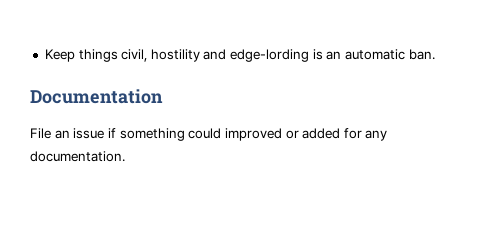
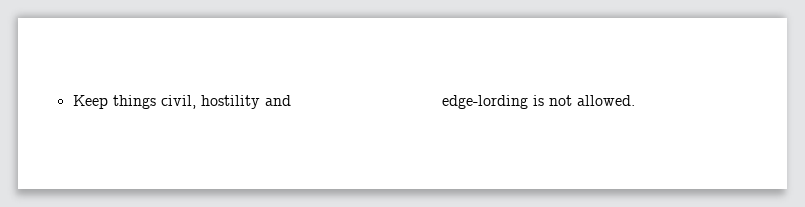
[326,49,435,60] [30,89,163,104] [30,128,388,141] [30,151,125,162] an automatic ban. // Documentation // File an issue if something could improved or added for any documentation. -> [548,95,635,106] not allowed.

